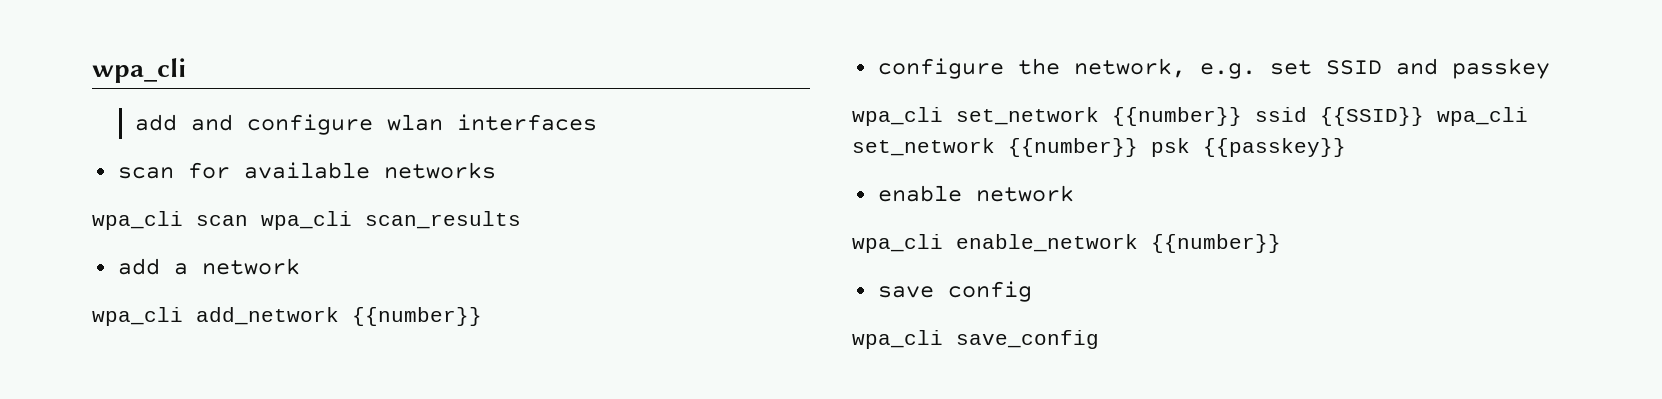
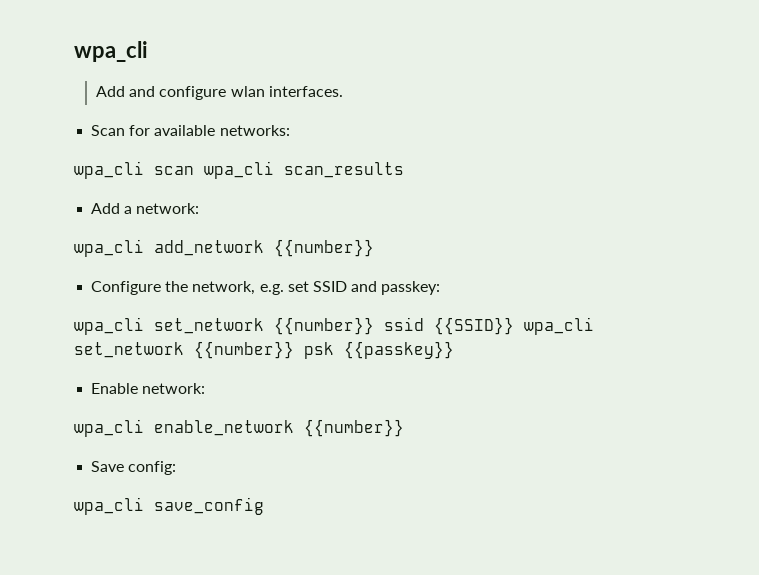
[135,114,178,131] add -> [95,86,125,97] Add
[457,114,598,131] [117,167,174,179] interfaces // scan -> [268,86,343,97] [91,125,126,136] interfaces. // Scan
[383,162,496,179] networks -> [219,125,290,136] networks:
[117,258,300,275] add a network -> [91,203,200,214] Add a network:
[877,58,1004,79] configure -> [91,281,162,295] Configure
[1451,58,1550,79] passkey -> [381,281,441,295] passkey:
[877,185,1074,202] enable network -> [91,383,206,394] Enable network:
[877,281,1032,302] save config -> [91,461,177,475] Save config:

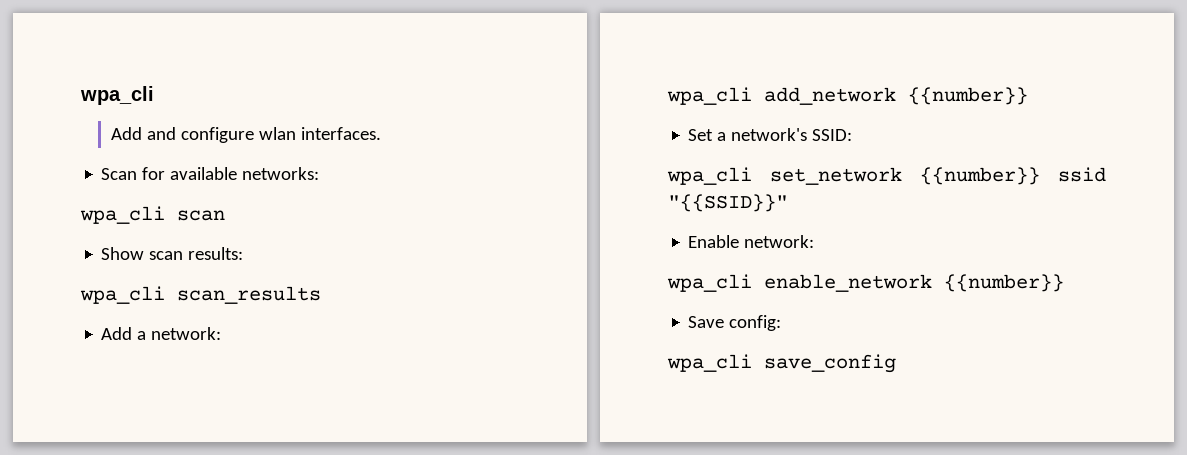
(194, 170) none -> [101,247,244,260] // Show scan results: //
[91,281,441,295] [74,317,594,335] [74,341,454,359] Configure the network, e.g. set SSID and passkey: // wpa_cli set_network {{number}} ssid {{SSID}} wpa_cli set_network {{number}} psk {{passkey}} -> [688,128,853,141] [667,167,1106,185] [668,194,788,212] Set a network's SSID: // wpa_cli set_network {{number}} ssid "{{SSID}}"

